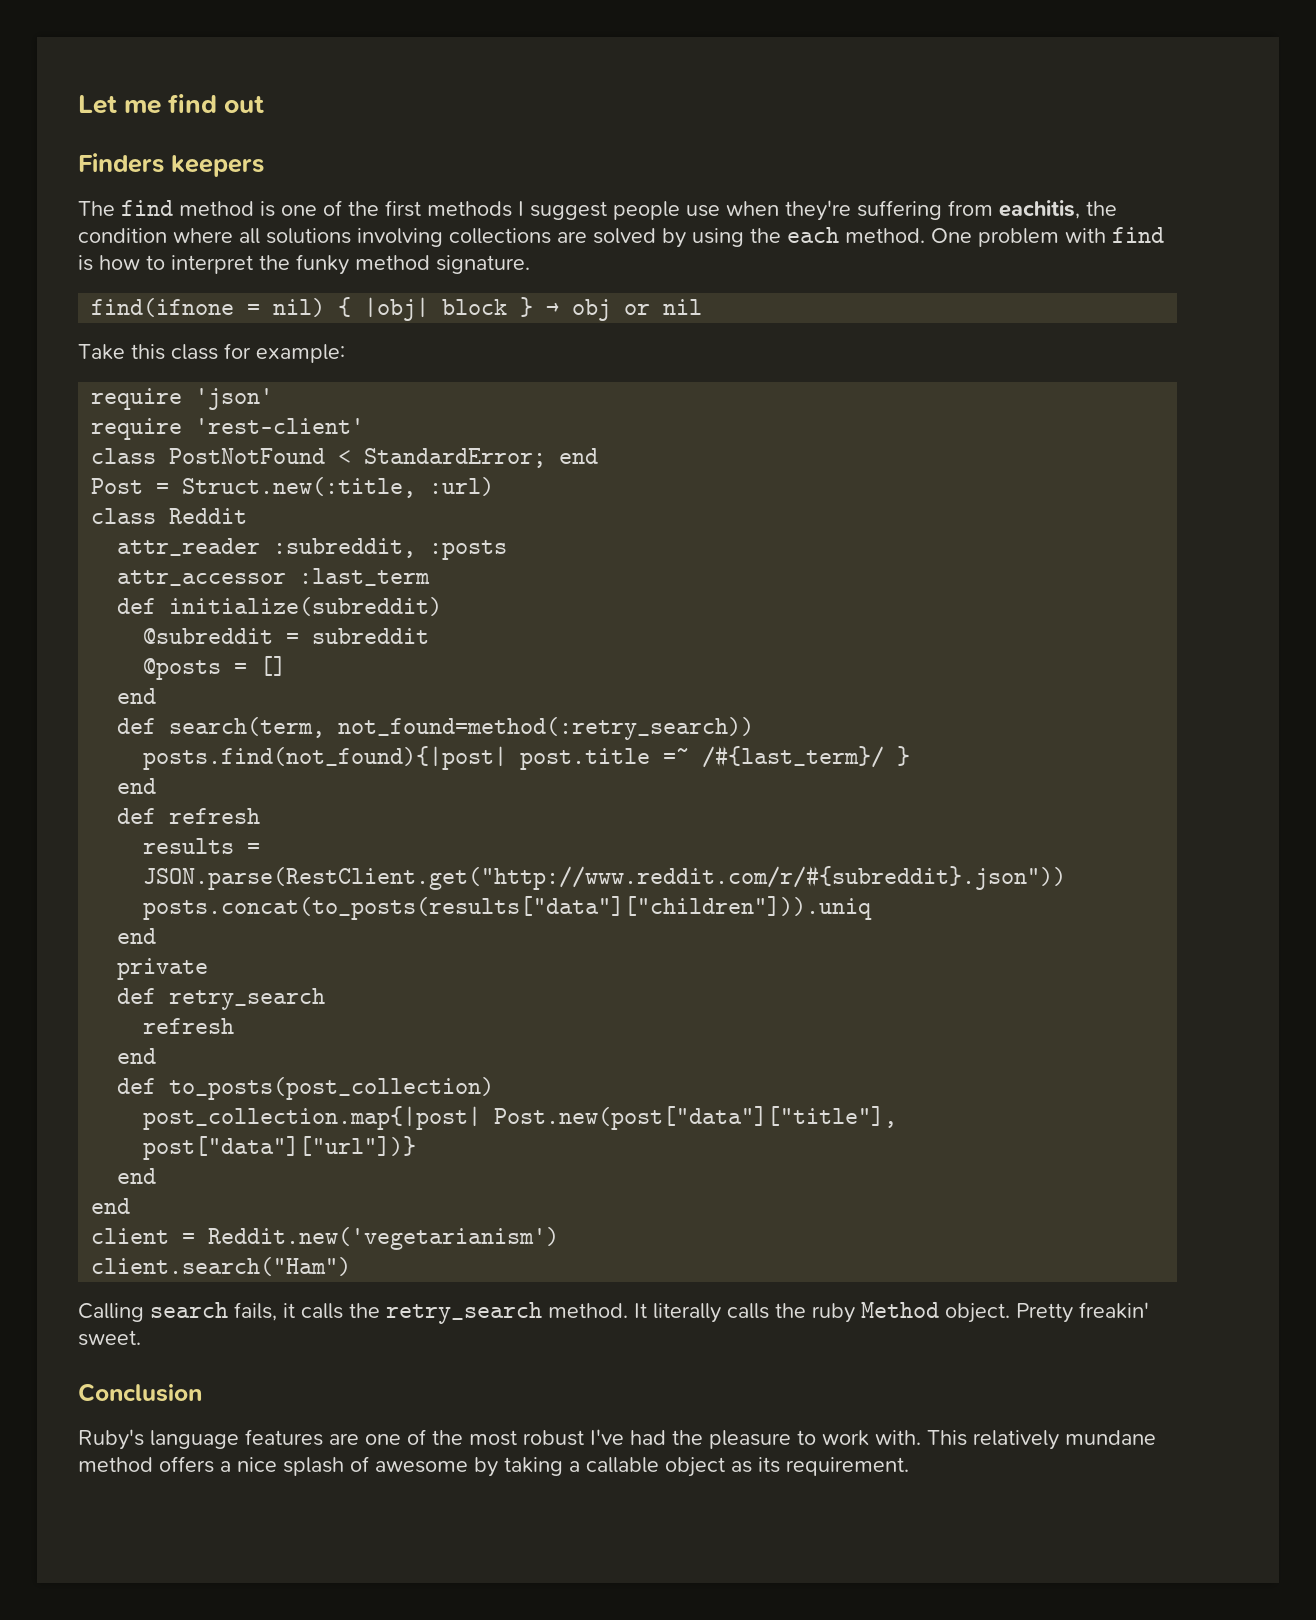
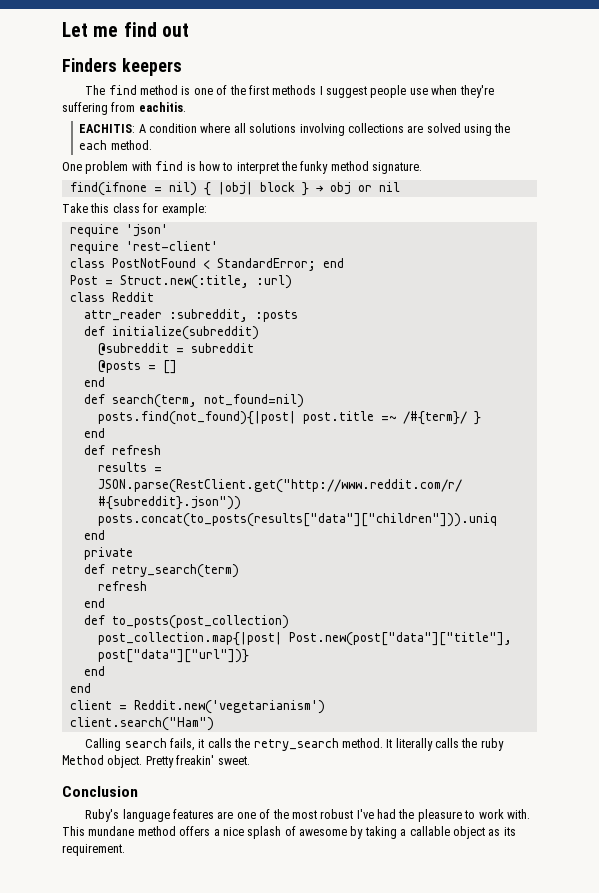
[999,200,1117,219] eachitis, the -> [138,102,186,112] [79,124,146,133] eachitis. // EACHITIS: A
[662,228,686,248] by -> (461, 128) none
(925, 235) none -> (152, 145) //
[117,568,431,586] // attr_accessor :last_term -> (298, 316) none
[338,717,755,740] not_found=method(:retry_search)) -> [203,394,304,408] not_found=nil)
[702,745,885,768] /#{last_term}/ -> [402,411,467,425] /#{term}/
[169,988,326,1010] retry_search -> [111,564,239,578] retry_search(term)
[973,1430,1059,1450] relatively -> (85, 831) none

